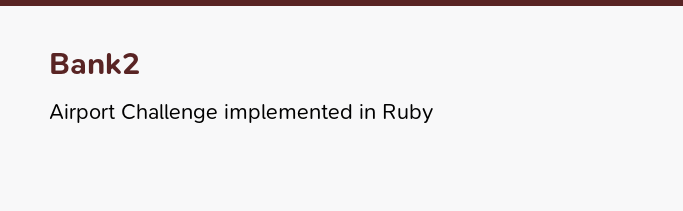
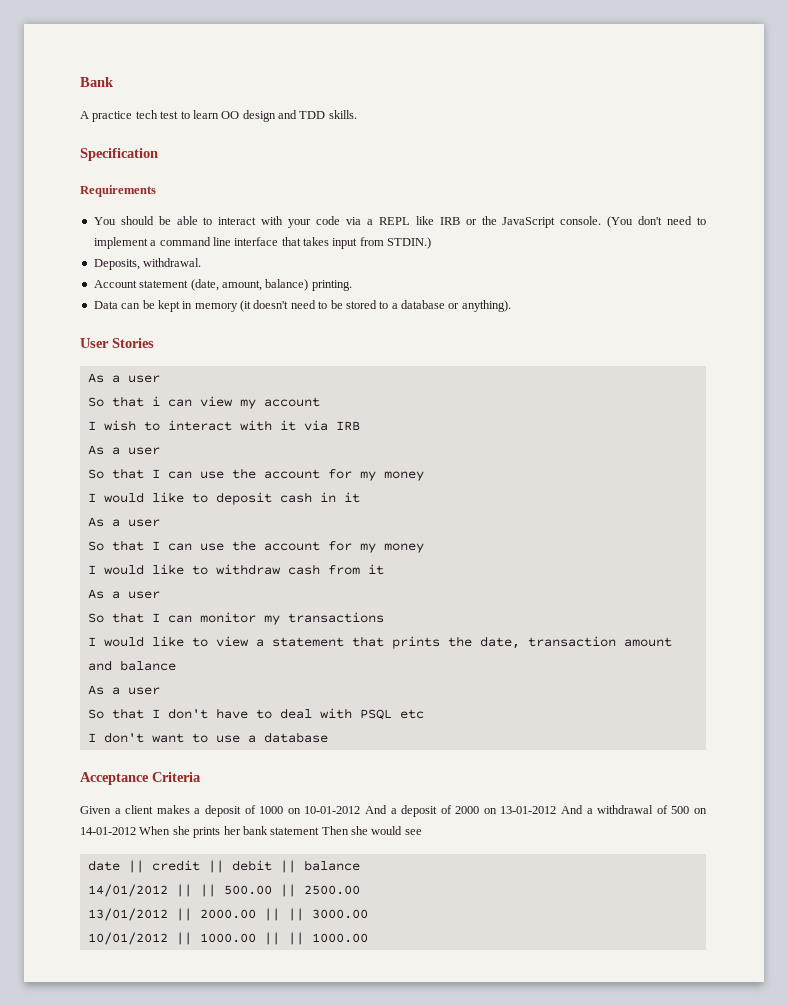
[49,53,140,75] [49,104,433,124] Bank2 // Airport Challenge implemented in Ruby -> [80,77,114,87] [80,110,357,122] [80,148,158,161] [80,185,156,197] [93,216,706,228] [93,237,432,249] [93,258,202,270] [93,279,352,291] [93,300,511,312] [80,338,154,348] [87,373,160,383] [87,396,320,409] [87,420,360,431] [87,445,160,455] [87,468,424,481] [87,492,360,505] [87,517,160,527] [87,540,424,553] [87,564,384,575] [87,589,160,599] [87,612,384,625] [87,636,672,649] [87,660,176,671] [87,685,160,695] [87,708,424,720] [87,732,328,743] [80,772,201,785] [80,805,707,817] [80,826,422,838] [87,860,360,873] [87,884,360,897] [87,908,368,921] [87,932,368,945] Bank // A practice tech test to learn OO design and TDD skills. // Specification // Requirements // You should be able to interact with your code via a REPL like IRB or the JavaScript console. (You don't need to implement a command line interface that takes input from STDIN.) // Deposits, withdrawal. // Account statement (date, amount, balance) printing. // Data can be kept in memory (it doesn't need to be stored to a database or anything). // User Stories // As a user // So that i can view my account // I wish to interact with it via IRB // As a user // So that I can use the account for my money // I would like to deposit cash in it // As a user // So that I can use the account for my money // I would like to withdraw cash from it // As a user // So that I can monitor my transactions // I would like to view a statement that prints the date, transaction amount and balance // As a user // So that I don't have to deal with PSQL etc // I don't want to use a database // Acceptance Criteria // Given a client makes a deposit of 1000 on 10-01-2012 And a deposit of 2000 on 13-01-2012 And a withdrawal of 500 on 14-01-2012 When she prints her bank statement Then she would see // date || credit || debit || balance // 14/01/2012 || || 500.00 || 2500.00 // 13/01/2012 || 2000.00 || || 3000.00 // 10/01/2012 || 1000.00 || || 1000.00

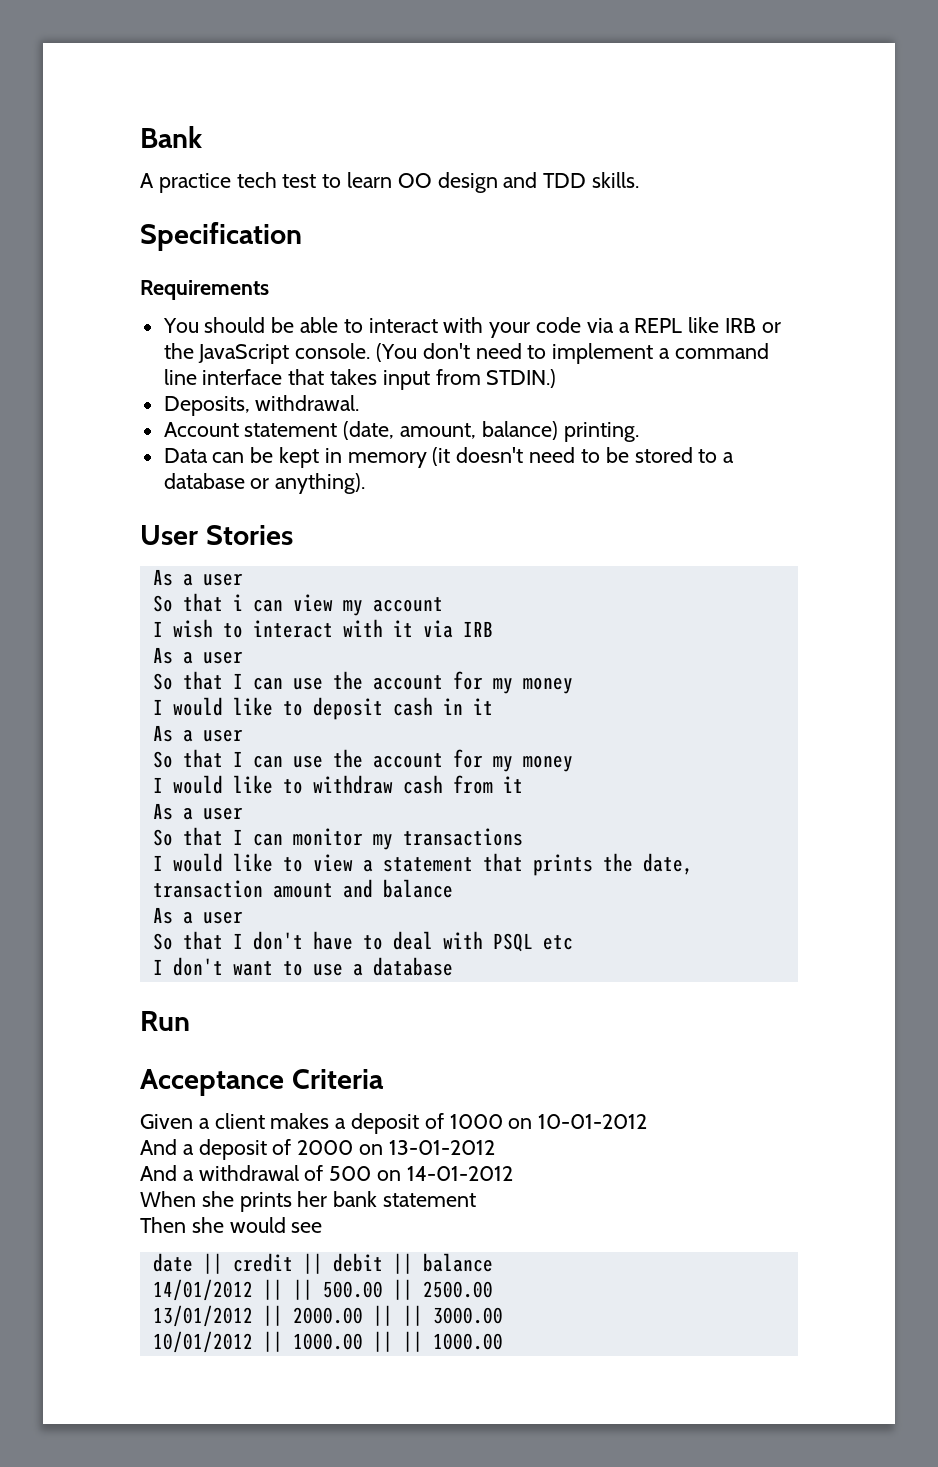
(328, 737) none -> [140,1011,190,1031] // Run
(361, 810) none -> (648, 1121) //
(557, 810) none -> (495, 1147) //
(136, 831) none -> (513, 1173) //
(320, 831) none -> (477, 1200) //

